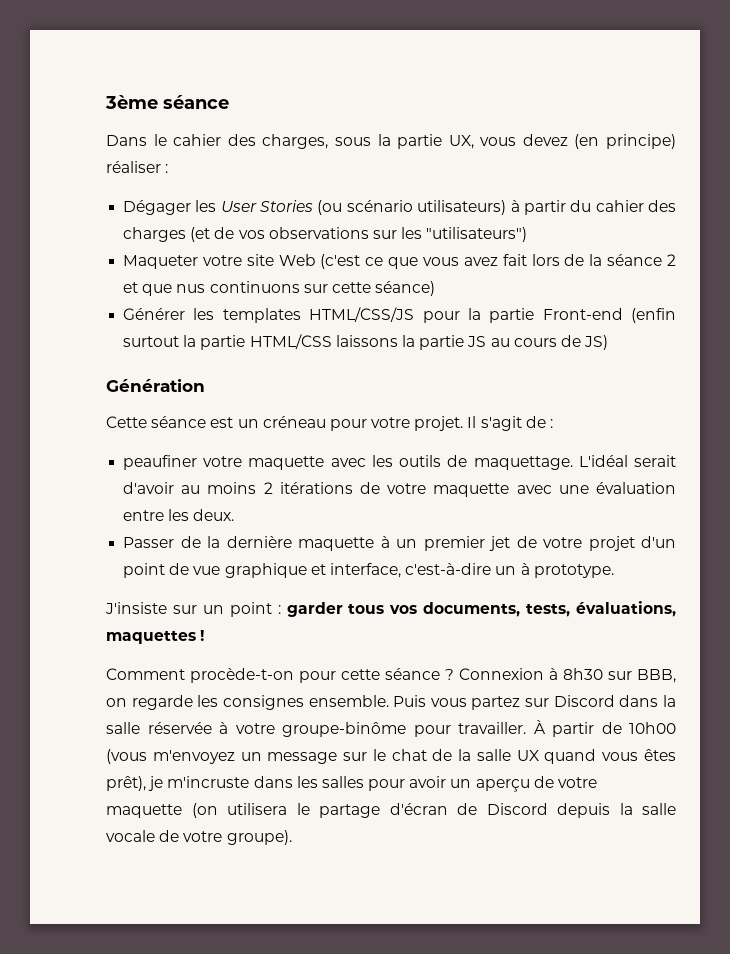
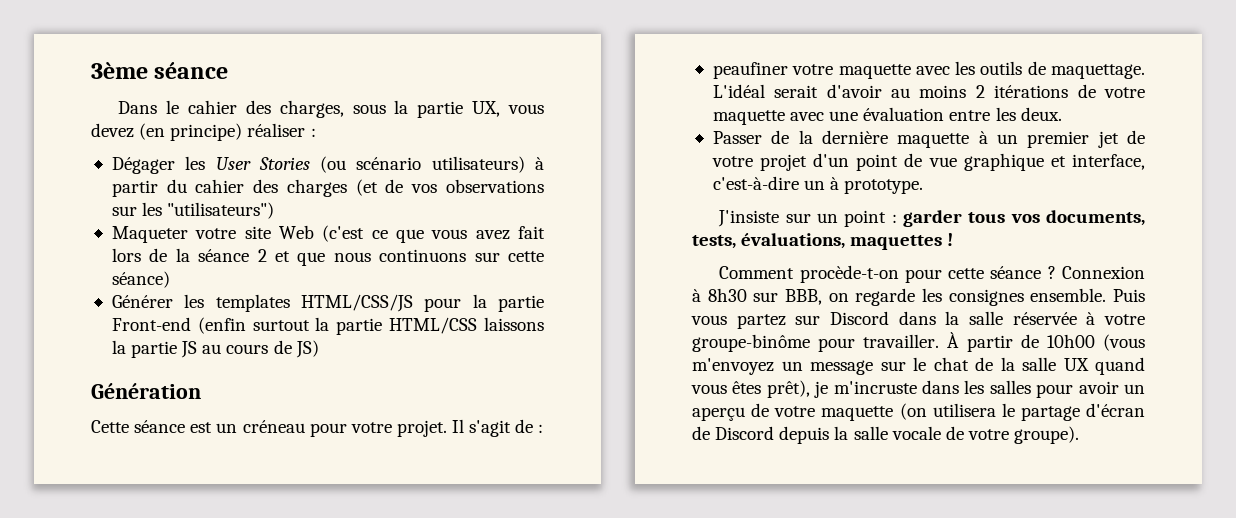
[176,284,206,293] nus -> [333,252,371,262] nous

